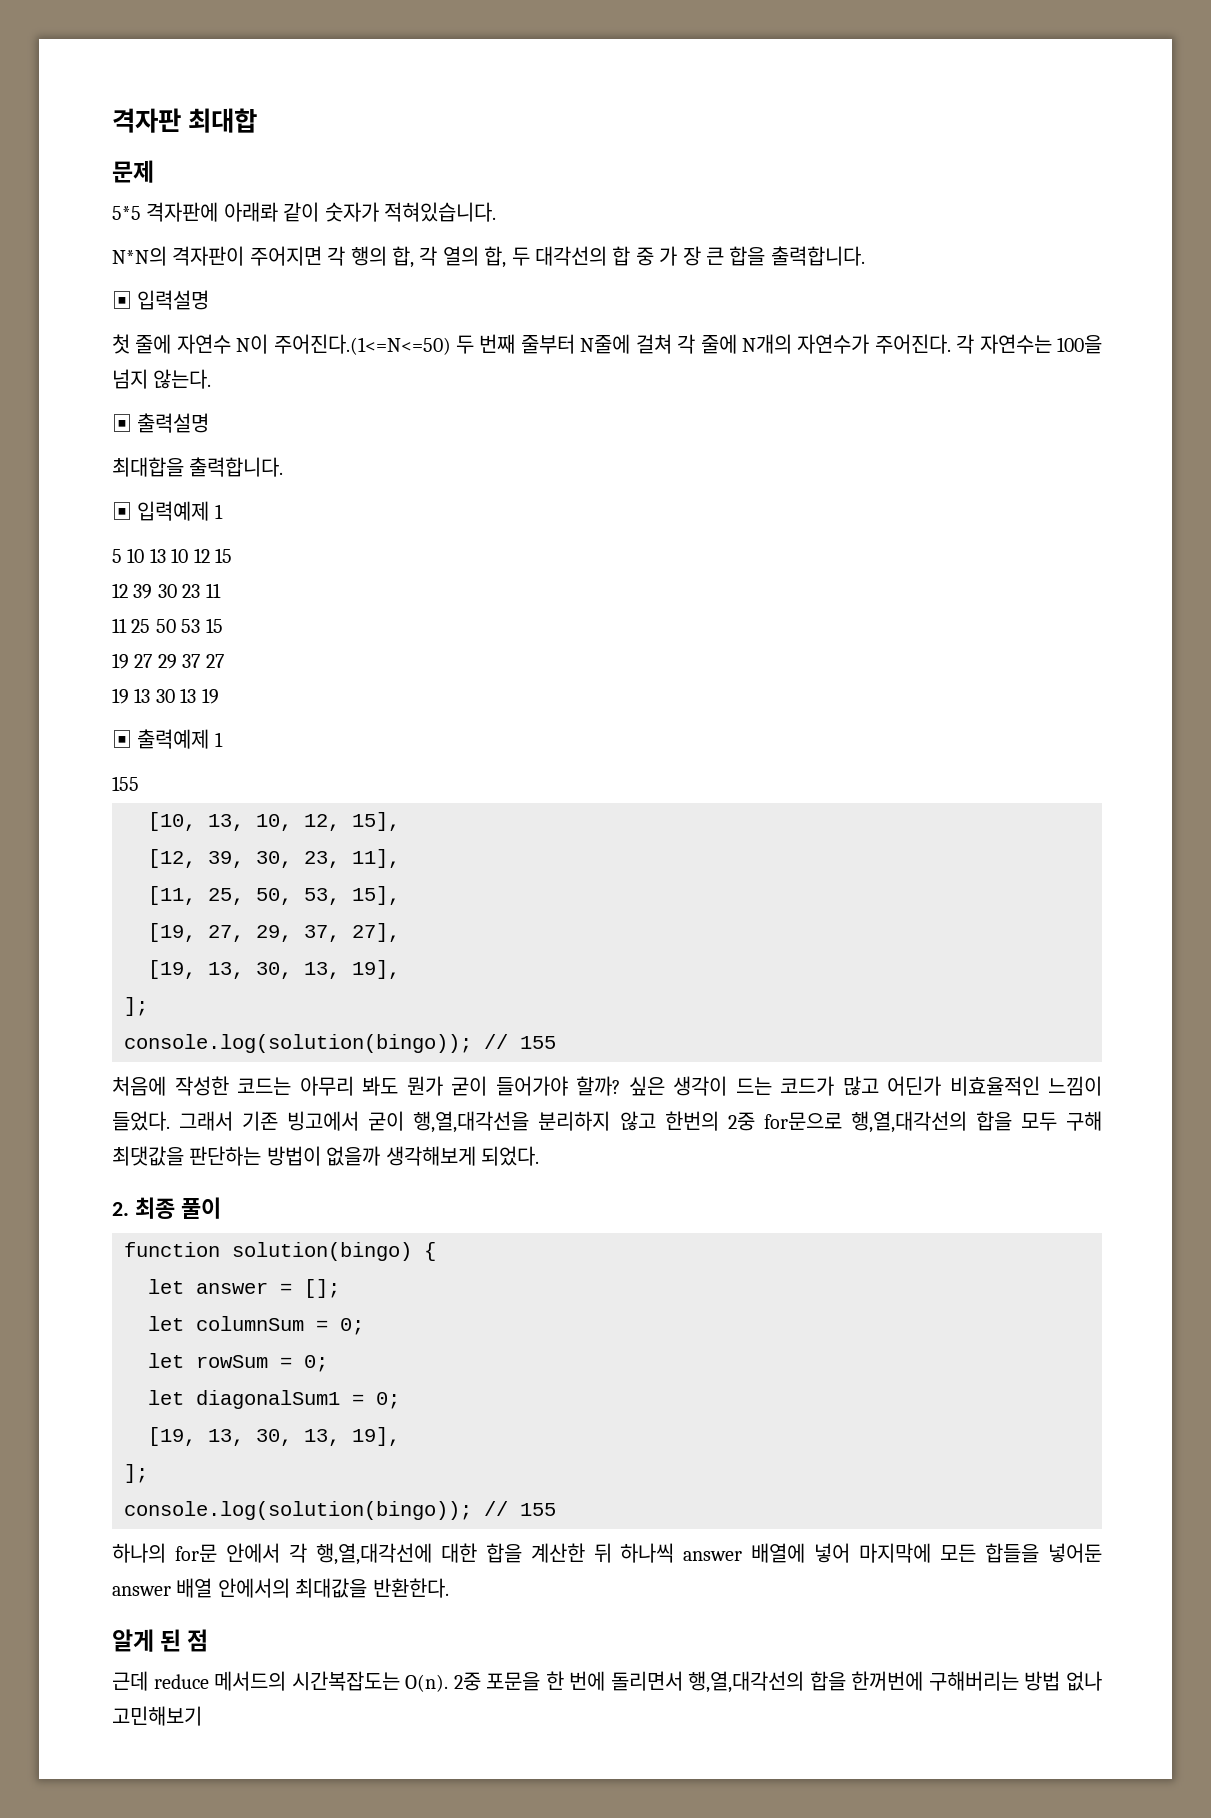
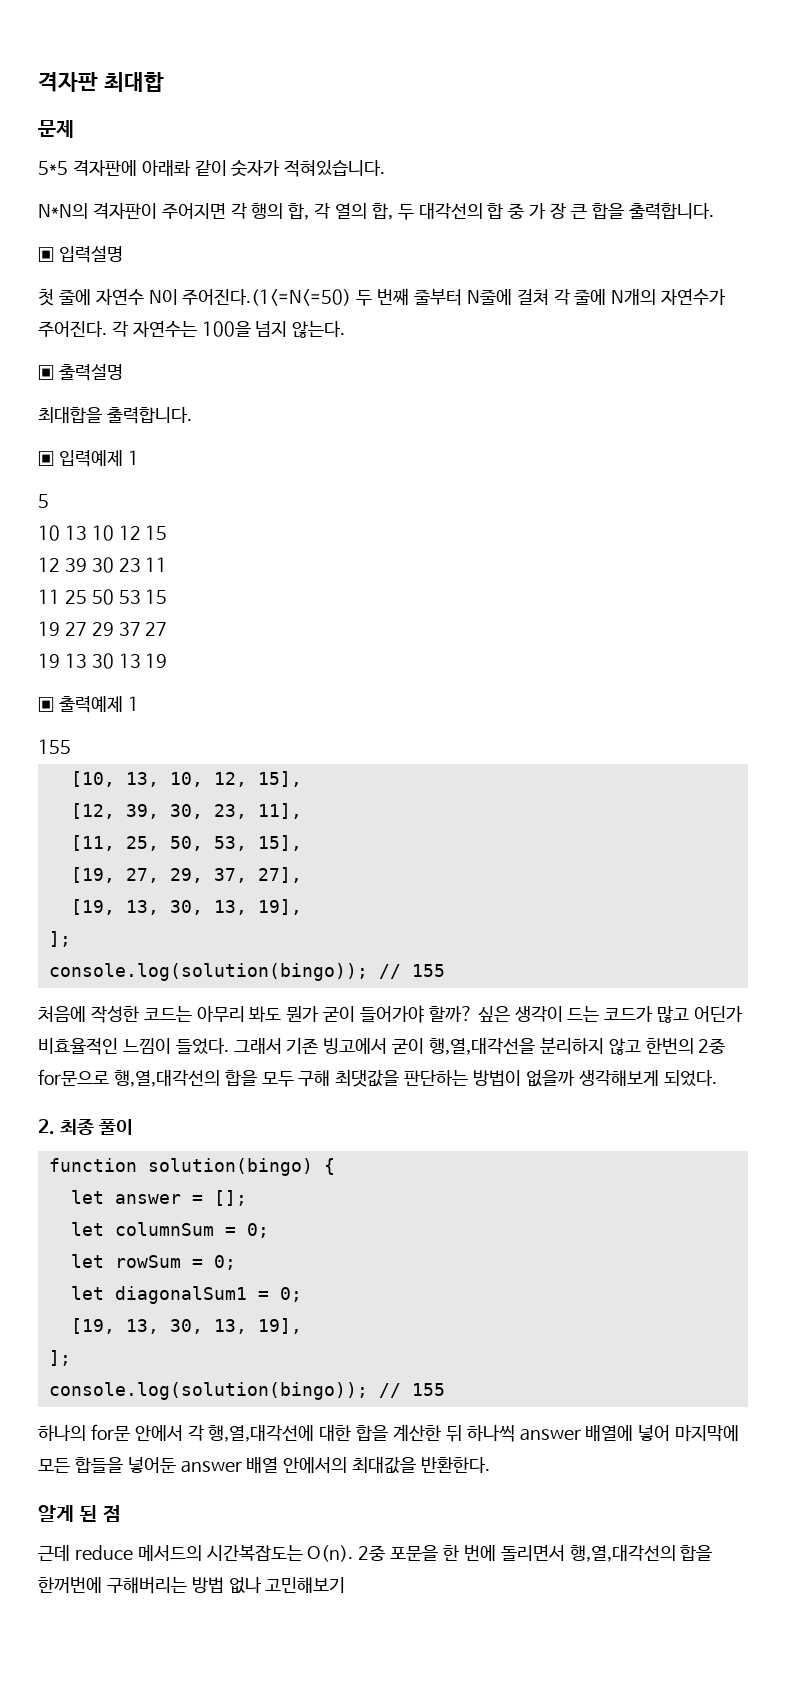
(122, 556) none -> (49, 501) //

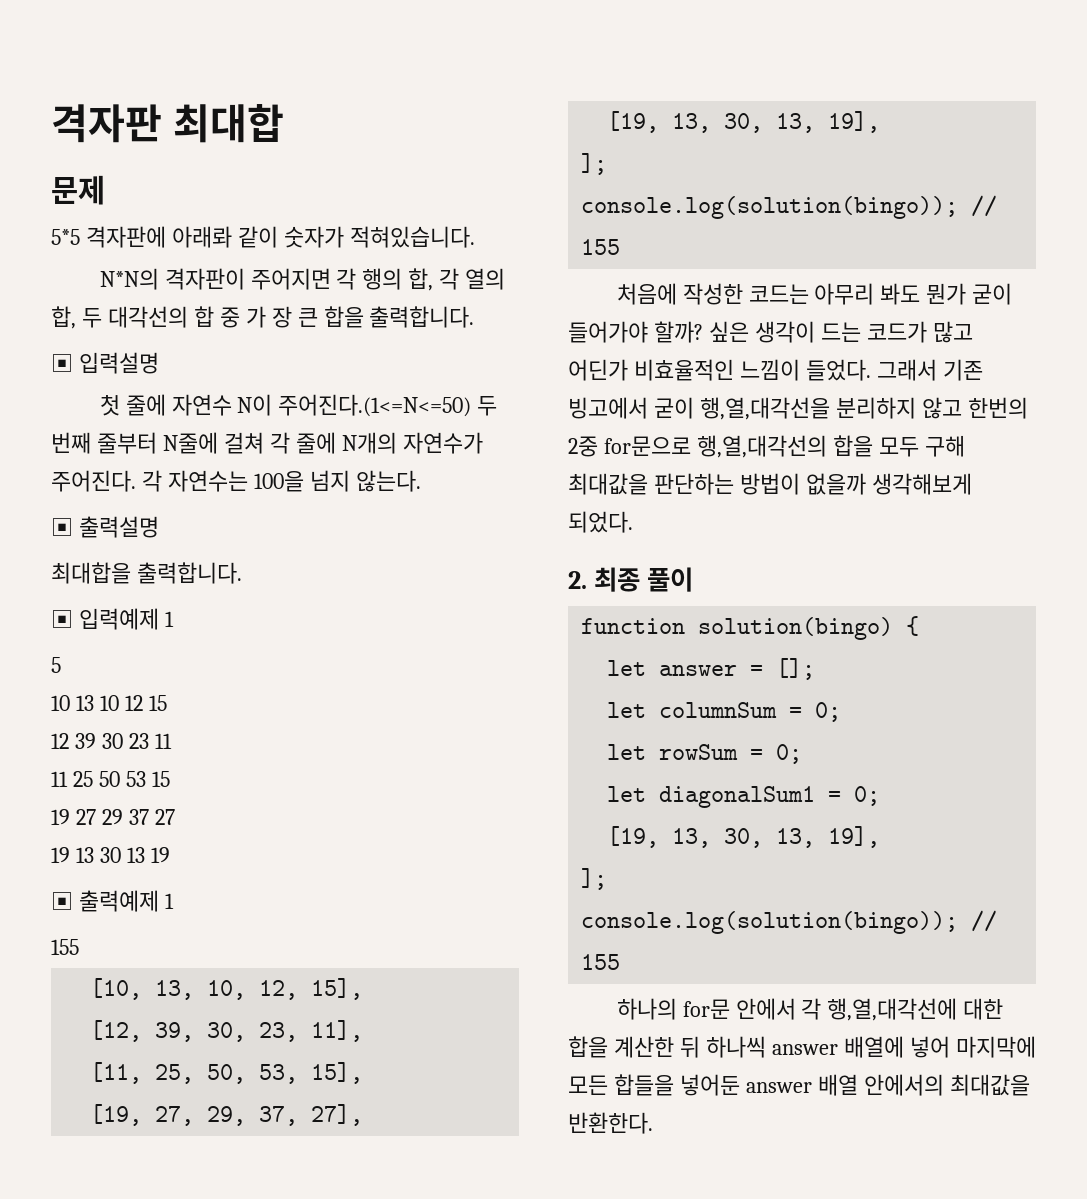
[335,1070,400,1087] 최댓값을 -> [568,473,648,495] 최대값을
[38,1505,121,1522] [38,1545,713,1562] [38,1576,346,1594] // 알게 된 점 // 근데 reduce 메서드의 시간복잡도는 O(n). 2중 포문을 한 번에 돌리면서 행,열,대각선의 합을 한꺼번에 구해버리는 방법 없나 고민해보기 -> (653, 1123) none

